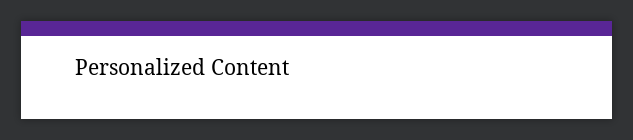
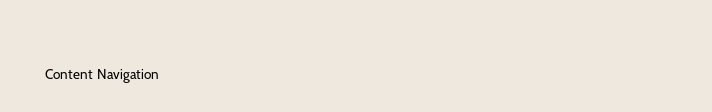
[75,58,289,75] Personalized Content -> [45,69,159,83] Content Navigation

